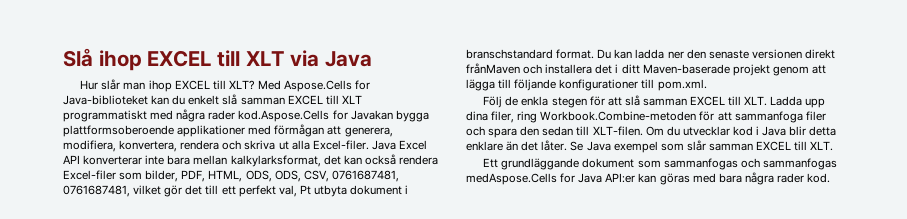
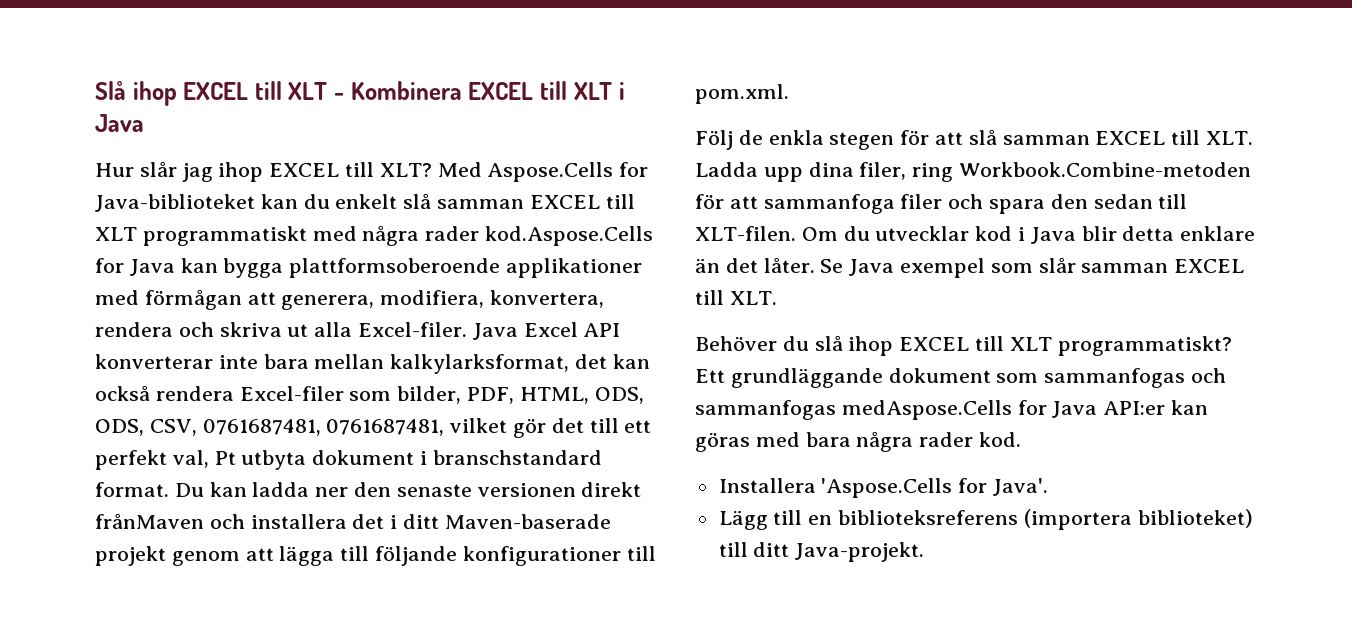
[290,50,320,67] via -> [334,81,626,100] - Kombinera EXCEL till XLT i
[123,82,146,90] man -> [181,163,213,182] jag
[350,110,393,120] Javakan -> [129,258,218,276] Java kan
(834, 146) none -> [695,335,1232,356] Behöver du slå ihop EXCEL till XLT programmatiskt?
(831, 178) none -> [718,478,1049,498] [718,509,1253,530] [718,542,925,562] // Installera 'Aspose.Cells for Java'. // Lägg till en biblioteksreferens (importera biblioteket) till ditt Java-projekt.

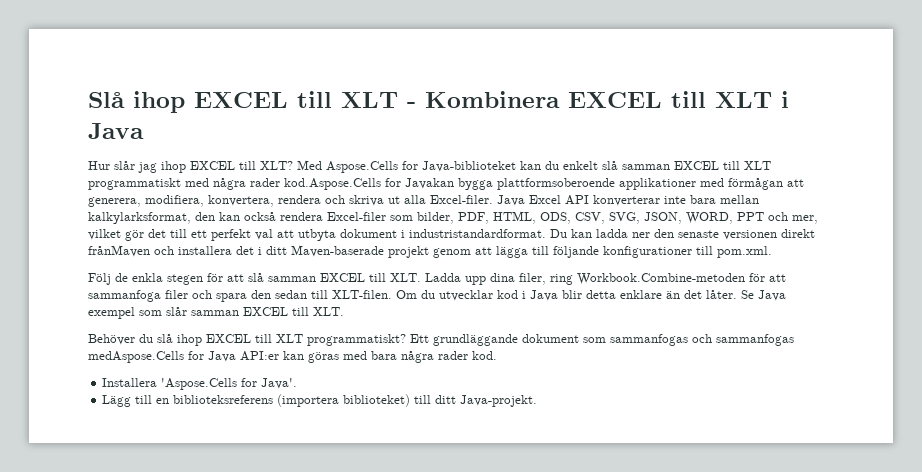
[129,258,218,276] Java kan -> [405,178,454,189] Javakan
[575,354,608,369] det -> [195,212,215,221] den
[95,419,445,436] ODS, CSV, 0761687481, 0761687481, -> [575,212,818,224] CSV, SVG, JSON, WORD, PPT och mer,
[172,450,236,468] val, Pt -> [255,229,294,240] val att
[432,450,602,465] [95,482,169,497] branschstandard format. -> [409,229,546,238] industristandardformat.

